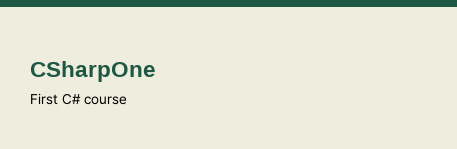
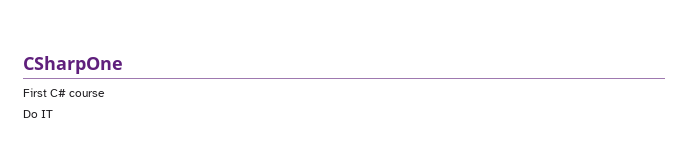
(127, 100) none -> [23,110,54,118] // Do IT

